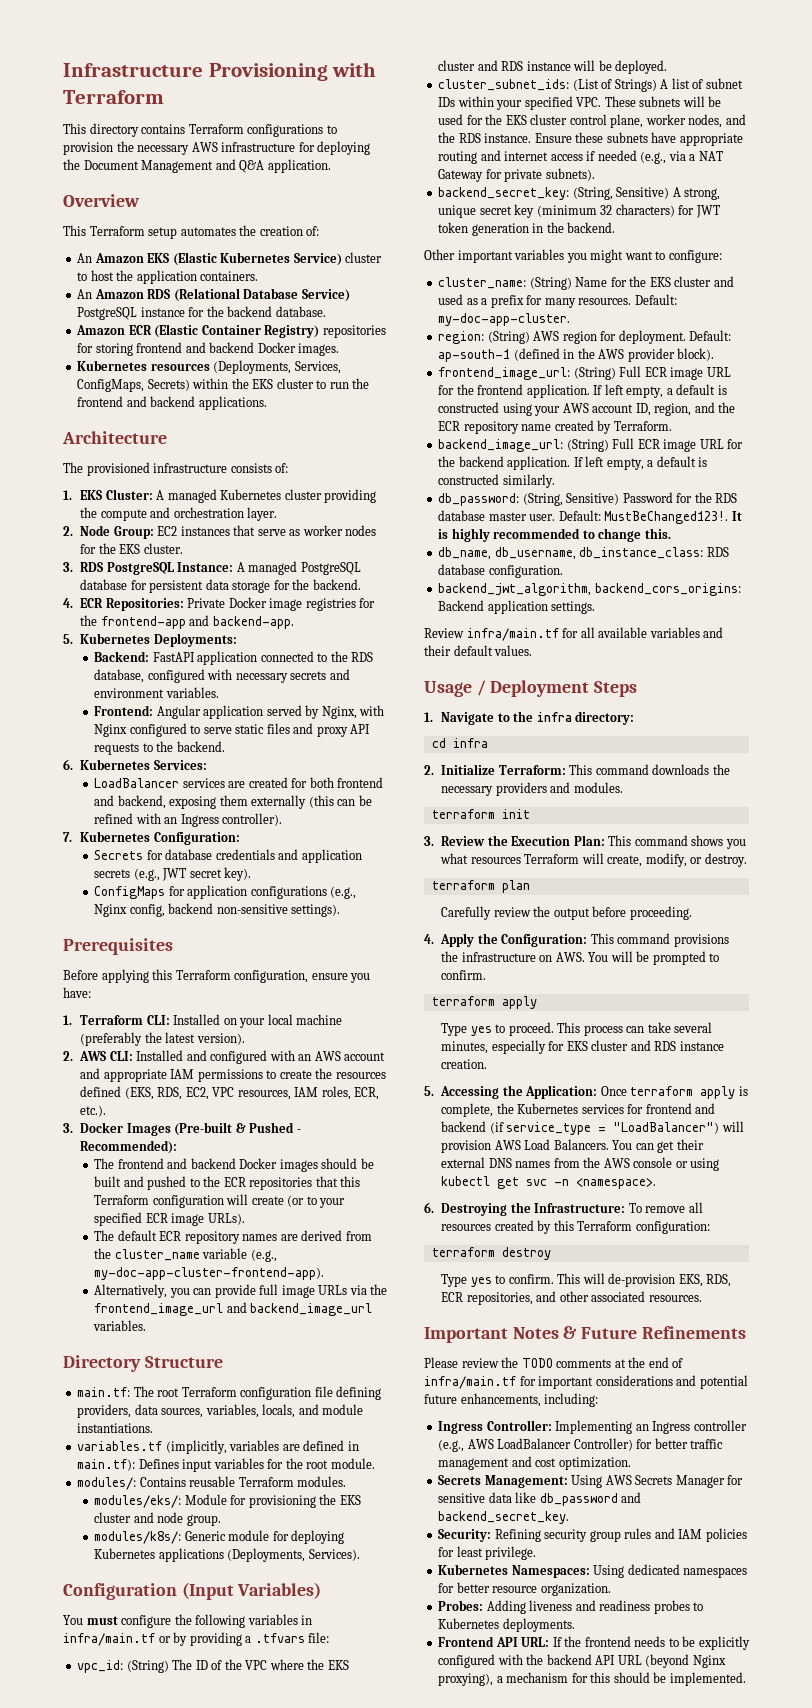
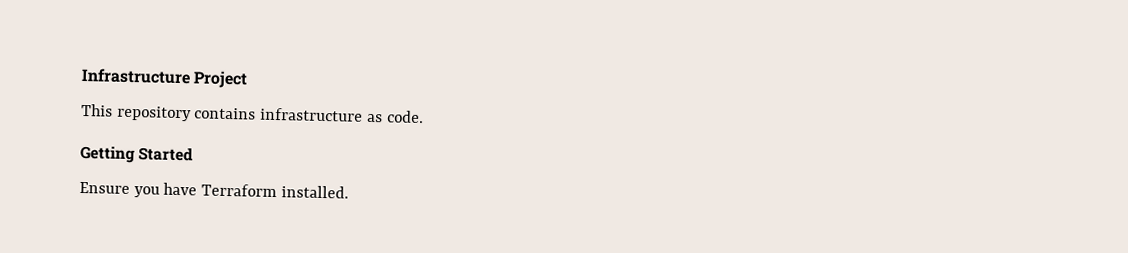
[208,62,377,81] [63,90,164,104] [63,123,337,137] [63,141,371,155] [63,159,331,173] [63,194,140,207] [63,225,320,239] [77,252,383,266] [77,270,259,284] [77,288,350,302] [77,306,326,320] [76,324,386,338] [77,342,340,356] [77,360,341,374] [77,378,370,392] [77,396,267,410] [62,431,167,444] [63,462,289,476] [63,489,377,503] [80,507,278,521] [63,525,377,539] [80,543,183,554] [63,561,361,575] [80,579,361,593] [63,597,376,611] [80,615,294,629] [63,633,237,647] [94,651,374,665] [94,669,350,683] [94,687,219,698] [94,705,385,719] [94,723,371,737] [94,741,225,755] [63,759,207,770] [94,777,384,788] [94,795,372,809] [94,813,283,827] [63,831,240,845] [94,849,362,863] [94,867,252,881] [94,885,357,899] [94,903,341,917] [63,938,173,955] [63,969,371,983] [63,987,91,998] [63,1014,343,1028] [80,1032,245,1046] [63,1050,386,1064] [80,1068,386,1082] [80,1086,380,1100] [80,1105,107,1117] [63,1122,301,1136] [80,1140,178,1154] [94,1158,374,1172] [94,1176,361,1190] [94,1194,346,1208] [94,1212,245,1226] [94,1230,372,1244] [94,1248,277,1262] [94,1267,325,1280] [94,1284,388,1298] [94,1302,373,1316] [93,1320,147,1331] [63,1355,223,1372] [77,1386,382,1400] [77,1404,364,1418] [77,1423,154,1433] [77,1440,359,1454] [77,1458,375,1472] [77,1476,347,1490] [94,1494,361,1508] [94,1512,221,1526] [94,1530,345,1544] [94,1548,360,1562] [63,1582,322,1600] [63,1614,313,1628] [63,1632,330,1646] [77,1659,349,1673] [438,60,668,74] [438,78,743,92] [438,96,722,110] [438,114,746,128] [438,132,743,146] [438,150,723,164] [438,168,595,182] [438,187,721,200] [438,204,720,218] [438,222,616,236] [424,249,722,263] [438,276,734,290] [438,294,677,308] [438,313,571,326] [438,330,732,344] [438,348,715,362] [438,366,731,380] [438,384,727,398] [438,402,736,416] [438,420,672,434] [438,438,744,452] [438,456,708,470] [438,474,555,488] [438,492,738,506] [438,510,742,524] [438,528,671,542] [438,547,729,560] [438,564,563,578] [438,583,741,596] [438,600,596,614] [424,627,724,641] [424,645,533,656] [424,680,638,697] [424,711,635,725] [431,738,488,748] [424,764,730,775] [441,782,623,796] [431,809,530,819] [424,835,746,849] [440,853,747,867] [431,880,530,893] [441,906,692,920] [424,933,729,947] [441,951,720,965] [441,970,487,980] [431,996,537,1009] [441,1022,713,1036] [441,1040,724,1054] [441,1059,488,1069] [424,1085,748,1099] [441,1103,716,1117] [441,1121,744,1135] [441,1139,704,1153] [441,1157,720,1171] [441,1176,657,1189] [424,1202,703,1216] [441,1220,710,1234] [431,1247,551,1260] [441,1273,732,1287] [441,1291,702,1305] [424,1326,746,1343] [424,1357,684,1368] [424,1375,748,1389] [424,1393,599,1407] [438,1420,747,1434] [438,1438,724,1452] [438,1456,631,1470] [438,1475,744,1488] [438,1492,642,1506] [438,1511,570,1524] [438,1528,747,1542] [438,1546,537,1560] [438,1564,748,1578] [438,1582,611,1596] [438,1600,704,1614] [438,1618,575,1632] [438,1636,750,1650] [438,1654,726,1668] [438,1672,746,1686] Provisioning with Terraform // This directory contains Terraform configurations to provision the necessary AWS infrastructure for deploying the Document Management and Q&A application. // Overview // This Terraform setup automates the creation of: // An Amazon EKS (Elastic Kubernetes Service) cluster to host the application containers. // An Amazon RDS (Relational Database Service) PostgreSQL instance for the backend database. // Amazon ECR (Elastic Container Registry) repositories for storing frontend and backend Docker images. // Kubernetes resources (Deployments, Services, ConfigMaps, Secrets) within the EKS cluster to run the frontend and backend applications. // Architecture // The provisioned infrastructure consists of: // 1. EKS Cluster: A managed Kubernetes cluster providing the compute and orchestration layer. // 2. Node Group: EC2 instances that serve as worker nodes for the EKS cluster. // 3. RDS PostgreSQL Instance: A managed PostgreSQL database for persistent data storage for the backend. // 4. ECR Repositories: Private Docker image registries for the frontend-app and backend-app. // 5. Kubernetes Deployments: // Backend: FastAPI application connected to the RDS database, configured with necessary secrets and environment variables. // Frontend: Angular application served by Nginx, with Nginx configured to serve static files and proxy API requests to the backend. // 6. Kubernetes Services: // LoadBalancer services are created for both frontend and backend, exposing them externally (this can be refined with an Ingress controller). // 7. Kubernetes Configuration: // Secrets for database credentials and application secrets (e.g., JWT secret key). // ConfigMaps for application configurations (e.g., Nginx config, backend non-sensitive settings). // Prerequisites // Before applying this Terraform configuration, ensure you have: // 1. Terraform CLI: Installed on your local machine (preferably the latest version). // 2. AWS CLI: Installed and configured with an AWS account and appropriate IAM permissions to create the resources defined (EKS, RDS, EC2, VPC resources, IAM roles, ECR, etc.). // 3. Docker Images (Pre-built & Pushed - Recommended): // The frontend and backend Docker images should be built and pushed to the ECR repositories that this Terraform configuration will create (or to your specified ECR image URLs). // The default ECR repository names are derived from the cluster_name variable (e.g., my-doc-app-cluster-frontend-app). // Alternatively, you can provide full image URLs via the frontend_image_url and backend_image_url variables. // Directory Structure // main.tf: The root Terraform configuration file defining providers, data sources, variables, locals, and module instantiations. // variables.tf (implicitly, variables are defined in main.tf): Defines input variables for the root module. // modules/: Contains reusable Terraform modules. // modules/eks/: Module for provisioning the EKS cluster and node group. // modules/k8s/: Generic module for deploying Kubernetes applications (Deployments, Services). // Configuration (Input Variables) // You must configure the following variables in infra/main.tf or by providing a .tfvars file: // vpc_id: (String) The ID of the VPC where the EKS cluster and RDS instance will be deployed. // cluster_subnet_ids: (List of Strings) A list of subnet IDs within your specified VPC. These subnets will be used for the EKS cluster control plane, worker nodes, and the RDS instance. Ensure these subnets have appropriate routing and internet access if needed (e.g., via a NAT Gateway for private subnets). // backend_secret_key: (String, Sensitive) A strong, unique secret key (minimum 32 characters) for JWT token generation in the backend. // Other important variables you might want to configure: // cluster_name: (String) Name for the EKS cluster and used as a prefix for many resources. Default: my-doc-app-cluster. // region: (String) AWS region for deployment. Default: ap-south-1 (defined in the AWS provider block). // frontend_image_url: (String) Full ECR image URL for the frontend application. If left empty, a default is constructed using your AWS account ID, region, and the ECR repository name created by Terraform. // backend_image_url: (String) Full ECR image URL for the backend application. If left empty, a default is constructed similarly. // db_password: (String, Sensitive) Password for the RDS database master user. Default: MustBeChanged123!. It is highly recommended to change this. // db_name, db_username, db_instance_class: RDS database configuration. // backend_jwt_algorithm, backend_cors_origins: Backend application settings. // Review infra/main.tf for all available variables and their default values. // Usage / Deployment Steps // 1. Navigate to the infra directory: // cd infra // 2. Initialize Terraform: This command downloads the necessary providers and modules. // terraform init // 3. Review the Execution Plan: This command shows you what resources Terraform will create, modify, or destroy. // terraform plan // Carefully review the output before proceeding. // 4. Apply the Configuration: This command provisions the infrastructure on AWS. You will be prompted to confirm. // terraform apply // Type yes to proceed. This process can take several minutes, especially for EKS cluster and RDS instance creation. // 5. Accessing the Application: Once terraform apply is complete, the Kubernetes services for frontend and backend (if service_type = "LoadBalancer") will provision AWS Load Balancers. You can get their external DNS names from the AWS console or using kubectl get svc -n <namespace>. // 6. Destroying the Infrastructure: To remove all resources created by this Terraform configuration: // terraform destroy // Type yes to confirm. This will de-provision EKS, RDS, ECR repositories, and other associated resources. // Important Notes & Future Refinements // Please review the TODO comments at the end of infra/main.tf for important considerations and potential future enhancements, including: // Ingress Controller: Implementing an Ingress controller (e.g., AWS LoadBalancer Controller) for better traffic management and cost optimization. // Secrets Management: Using AWS Secrets Manager for sensitive data like db_password and backend_secret_key. // Security: Refining security group rules and IAM policies for least privilege. // Kubernetes Namespaces: Using dedicated namespaces for better resource organization. // Probes: Adding liveness and readiness probes to Kubernetes deployments. // Frontend API URL: If the frontend needs to be explicitly configured with the backend API URL (beyond Nginx proxying), a mechanism for this should be implemented. -> [193,70,249,89] [81,103,424,124] [80,145,194,164] [79,181,349,199] Project // This repository contains infrastructure as code. // Getting Started // Ensure you have Terraform installed.

